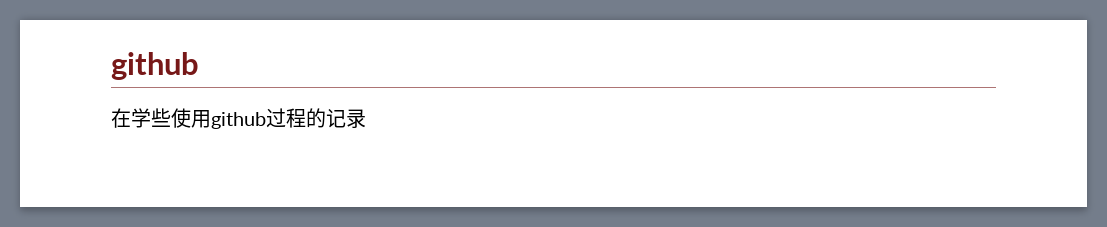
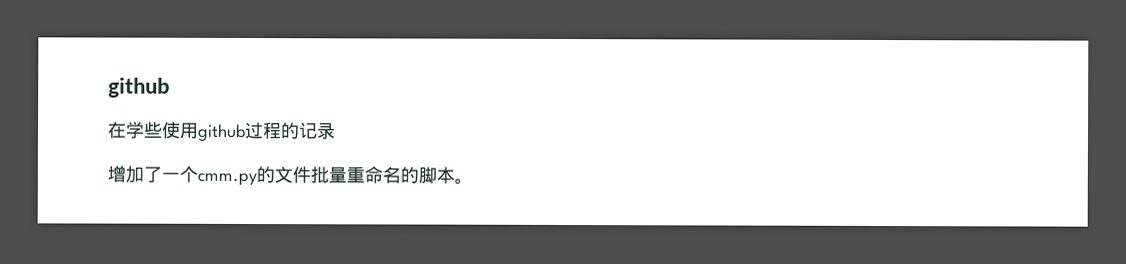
(366, 118) none -> [107,165,473,186] // 增加了一个cmm.py的文件批量重命名的脚本。

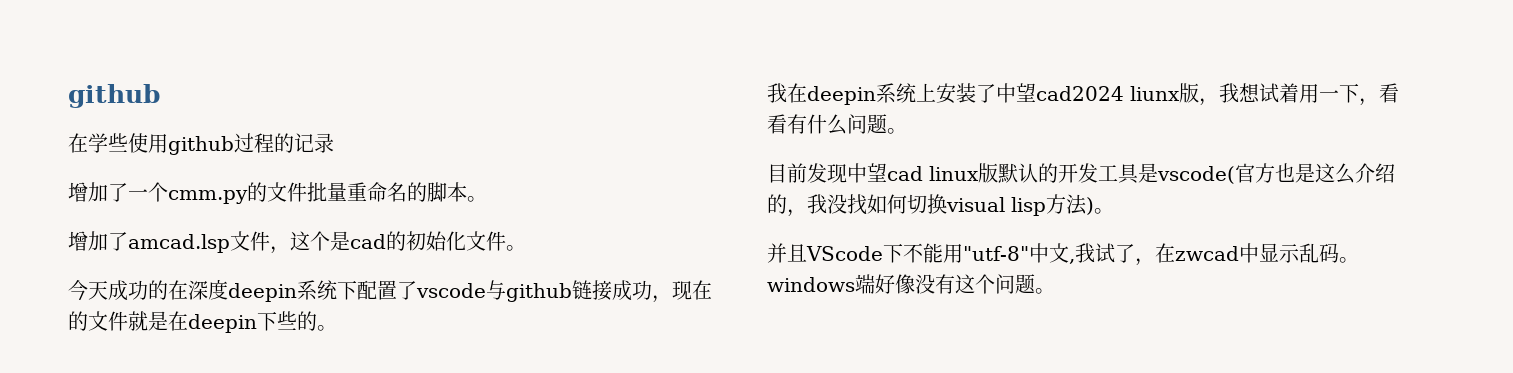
(473, 181) none -> [68,231,526,254] [68,279,712,303] [68,311,337,333] [767,83,1399,106] [767,114,907,135] [767,163,1395,184] [767,194,1114,217] [767,243,1359,266] [767,274,1055,294] // 增加了amcad.lsp文件，这个是cad的初始化文件。 // 今天成功的在深度deepin系统下配置了vscode与github链接成功，现在的文件就是在deepin下些的。 // 我在deepin系统上安装了中望cad2024 liunx版，我想试着用一下，看看有什么问题。 // 目前发现中望cad linux版默认的开发工具是vscode(官方也是这么介绍的，我没找如何切换visual lisp方法)。 // 并且VScode下不能用"utf-8"中文,我试了，在zwcad中显示乱码。windows端好像没有这个问题。

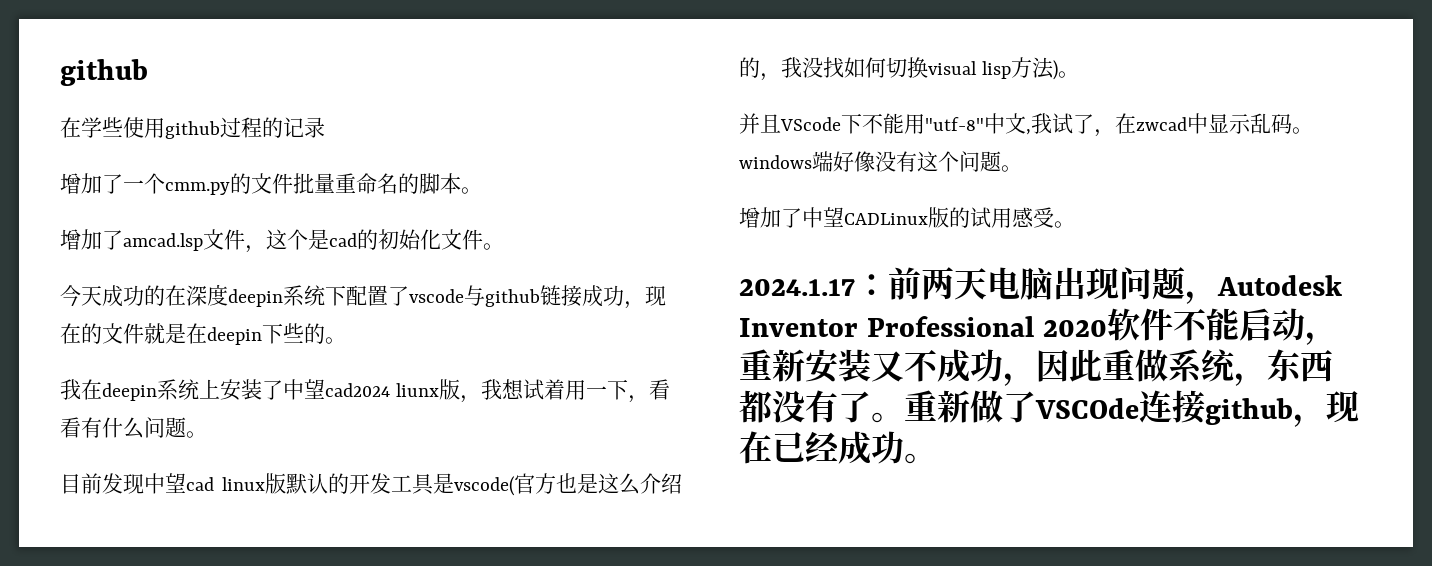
(1055, 291) none -> [739,207,1075,228] [739,267,1342,304] [739,308,1338,345] [739,349,1333,386] [739,390,1359,427] [739,431,937,464] // 增加了中望CADLinux版的试用感受。 // 2024.1.17：前两天电脑出现问题，Autodesk Inventor Professional 2020软件不能启动，重新安装又不成功，因此重做系统，东西都没有了。重新做了VSCOde连接github，现在已经成功。

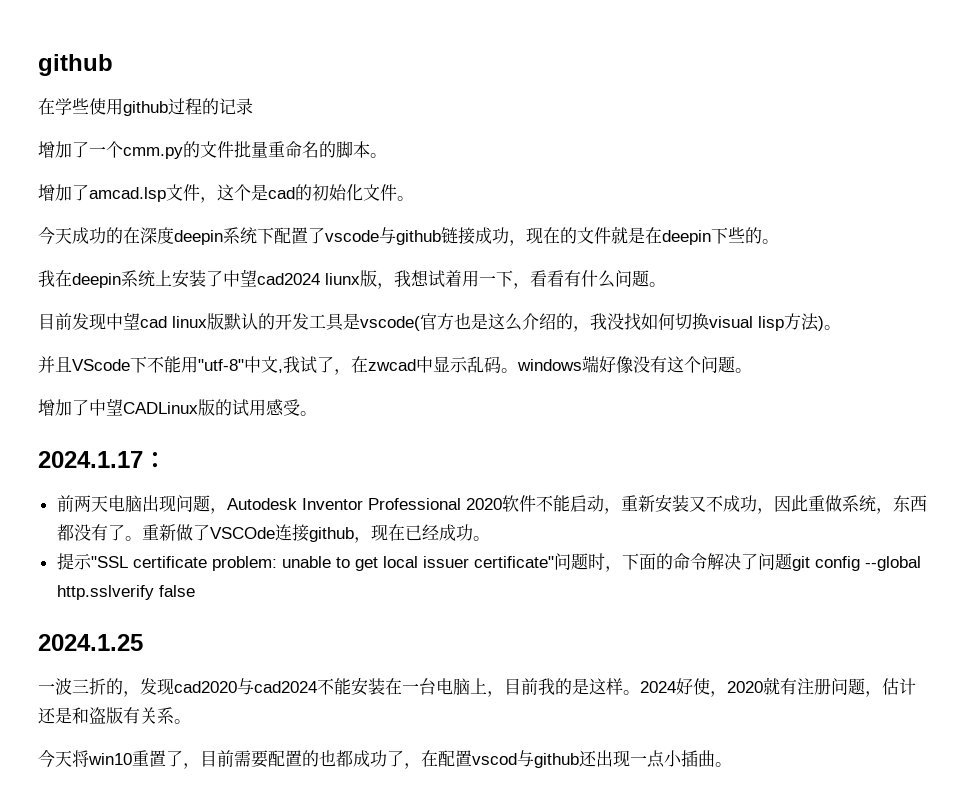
(888, 285) none -> (167, 460) //
(937, 458) none -> [56,553,921,572] [56,585,195,600] [38,634,143,651] [38,677,916,697] [38,707,191,724] [38,749,732,769] // 提示"SSL certificate problem: unable to get local issuer certificate"问题时，下面的命令解决了问题git config --global http.sslverify false // 2024.1.25 // 一波三折的，发现cad2020与cad2024不能安装在一台电脑上，目前我的是这样。2024好使，2020就有注册问题，估计还是和盗版有关系。 // 今天将win10重置了，目前需要配置的也都成功了，在配置vscod与github还出现一点小插曲。

